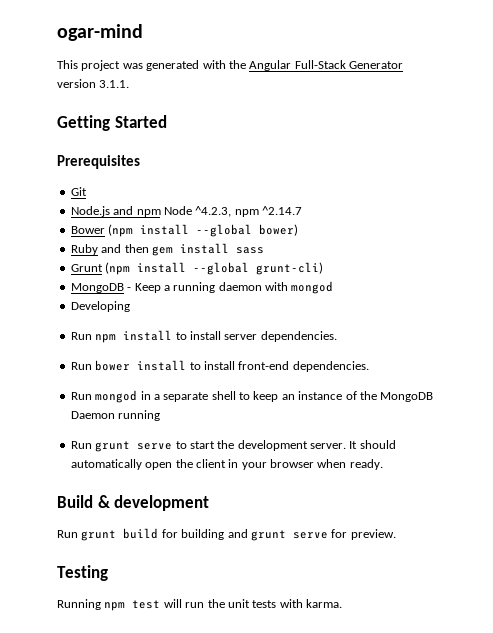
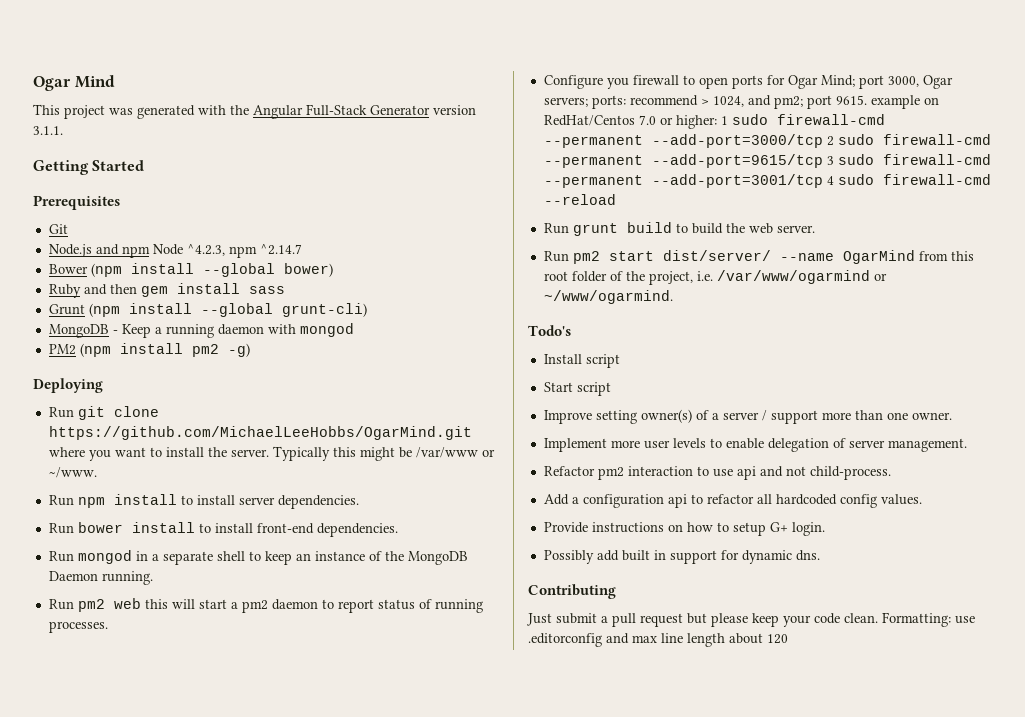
[57,24,143,41] ogar-mind -> [33,75,115,91] Ogar Mind
[70,301,130,312] Developing -> [48,343,250,357] [33,378,103,393] [48,406,159,420] [48,426,472,440] [48,446,495,461] [48,467,97,478] PM2 (npm install pm2 -g) // Deploying // Run git clone https://github.com/MichaelLeeHobbs/OgarMind.git where you want to install the server. Typically this might be /var/www or ~/www.
[118,410,161,421] [70,440,396,452] [70,459,383,470] [57,495,210,511] [57,528,396,541] [57,565,108,581] [57,599,342,611] running // Run grunt serve to start the development server. It should automatically open the client in your browser when ready. // Build & development // Run grunt build for building and grunt serve for preview. // Testing // Running npm test will run the unit tests with karma. -> [101,571,153,585] [48,598,483,613] [48,621,108,633] [543,75,953,89] [543,95,939,109] [543,114,885,129] [543,134,991,148] [543,154,991,168] [543,174,991,188] [543,194,616,205] [543,222,815,236] [543,250,974,264] [543,270,887,285] [543,290,673,304] [528,325,571,336] [543,354,620,368] [543,382,611,396] [543,409,952,424] [543,438,967,452] [543,466,891,480] [543,494,922,508] [543,522,825,536] [543,550,820,564] [528,584,616,599] [527,612,975,627] [528,633,788,647] running. // Run pm2 web this will start a pm2 daemon to report status of running processes. // Configure you firewall to open ports for Ogar Mind; port 3000, Ogar servers; ports: recommend > 1024, and pm2; port 9615. example on RedHat/Centos 7.0 or higher: 1 sudo firewall-cmd --permanent --add-port=3000/tcp 2 sudo firewall-cmd --permanent --add-port=9615/tcp 3 sudo firewall-cmd --permanent --add-port=3001/tcp 4 sudo firewall-cmd --reload // Run grunt build to build the web server. // Run pm2 start dist/server/ --name OgarMind from this root folder of the project, i.e. /var/www/ogarmind or ~/www/ogarmind. // Todo's // Install script // Start script // Improve setting owner(s) of a server / support more than one owner. // Implement more user levels to enable delegation of server management. // Refactor pm2 interaction to use api and not child-process. // Add a configuration api to refactor all hardcoded config values. // Provide instructions on how to setup G+ login. // Possibly add built in support for dynamic dns. // Contributing // Just submit a pull request but please keep your code clean. Formatting: use .editorconfig and max line length about 120

